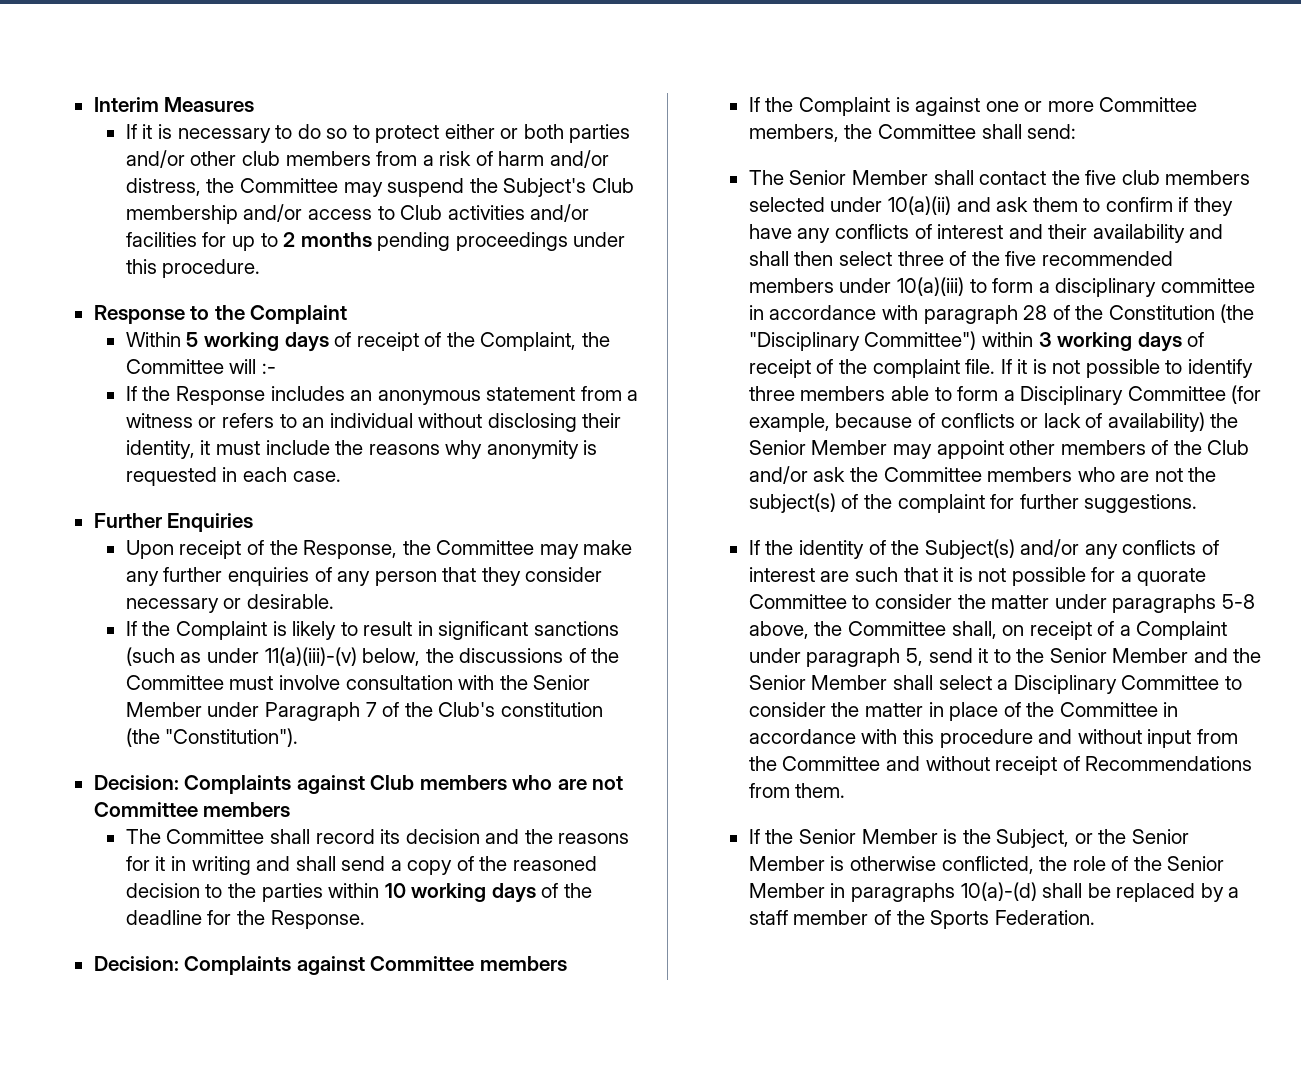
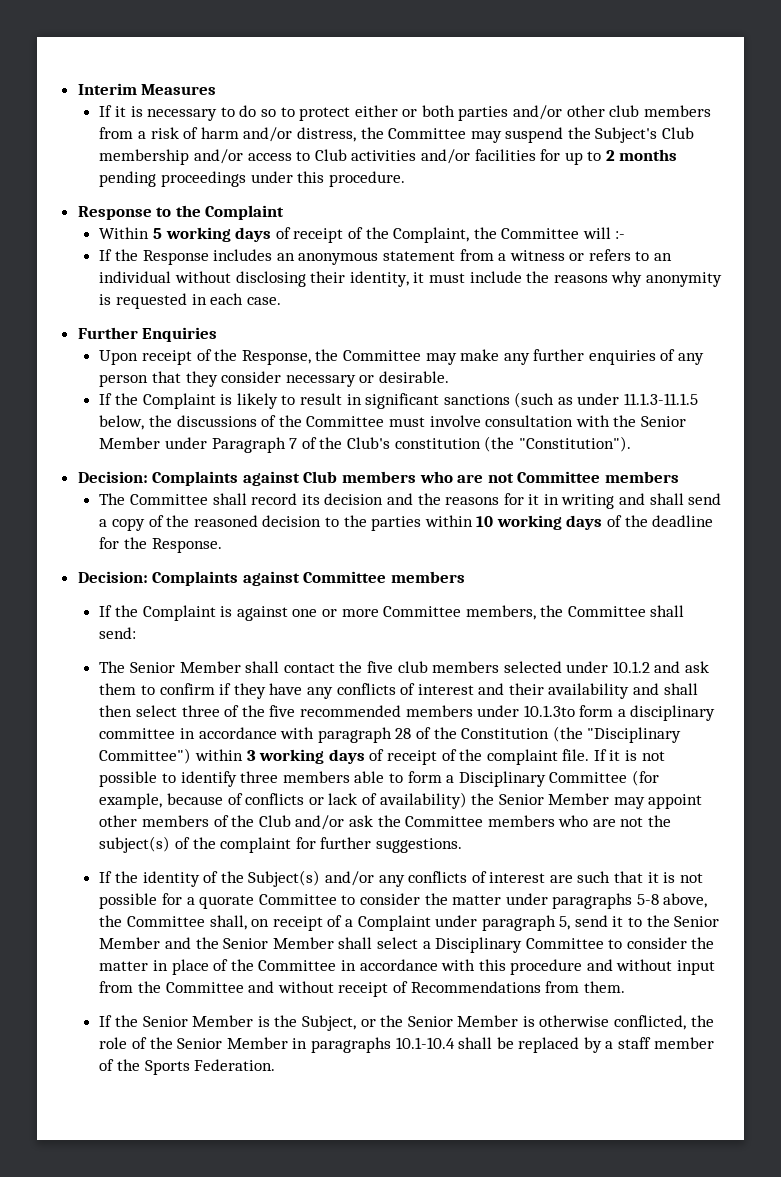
[264,647,357,666] 11(a)(iii)-(v) -> [624,393,699,405] 11.1.3-11.1.5
[888,196,952,215] 10(a)(ii) -> [612,661,650,673] 10.1.2
[897,277,987,296] 10(a)(iii) to -> [523,705,575,717] 10.1.3to
[960,882,1037,901] 10(a)-(d) -> [395,1037,455,1049] 10.1-10.4

